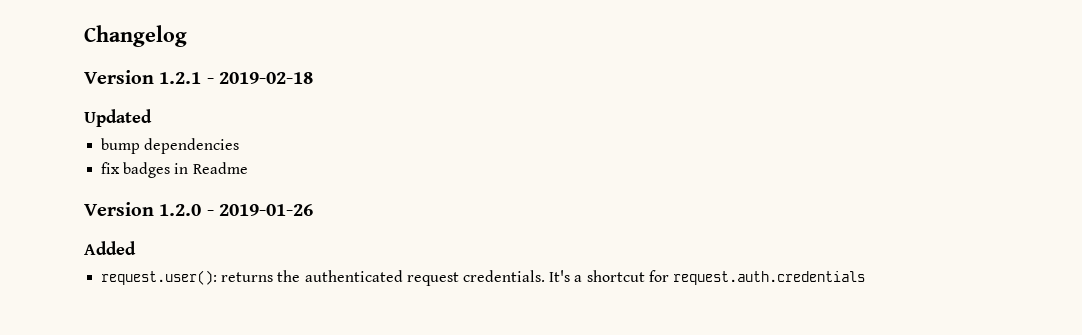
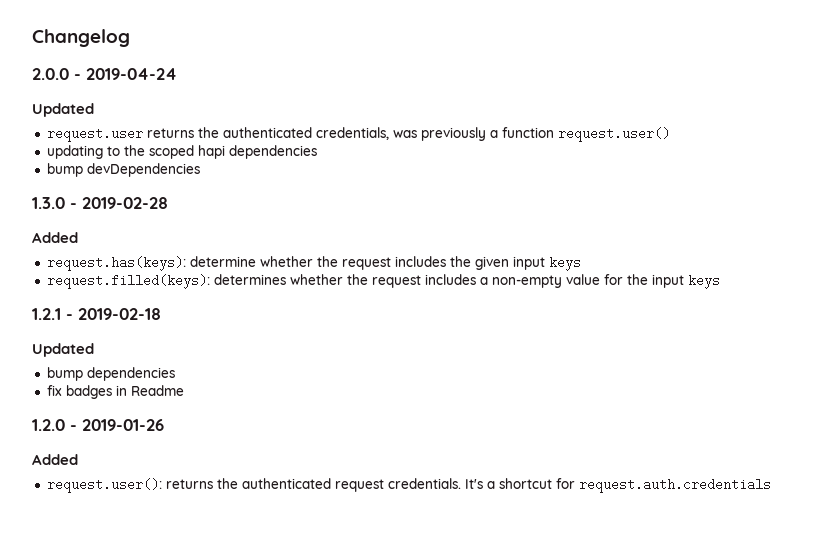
[84,70,154,84] Version -> [32,68,177,80] [32,103,94,117] [46,127,670,142] [46,145,317,159] [46,163,200,177] [32,197,168,209] [32,232,78,243] [46,256,581,271] [46,274,720,289] 2.0.0 - 2019-04-24 // Updated // request.user returns the authenticated credentials, was previously a function request.user() // updating to the scoped hapi dependencies // bump devDependencies // 1.3.0 - 2019-02-28 // Added // request.has(keys): determine whether the request includes the given input keys // request.filled(keys): determines whether the request includes a non-empty value for the input keys //
[84,202,154,216] Version -> (184, 390) none

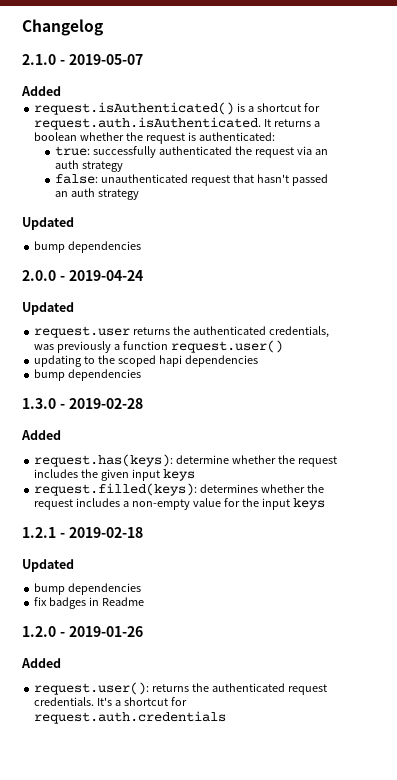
(130, 38) none -> [22,54,143,65] [21,86,61,96] [34,102,320,115] [34,117,321,130] [34,132,275,144] [54,146,328,158] [54,160,123,172] [54,174,328,186] [54,188,139,200] [22,217,74,230] [34,241,142,253] // 2.1.0 - 2019-05-07 // Added // request.isAuthenticated() is a shortcut for request.auth.isAuthenticated. It returns a boolean whether the request is authenticated: // true: successfully authenticated the request via an auth strategy // false: unauthenticated request that hasn't passed an auth strategy // Updated // bump dependencies
[86,163,200,177] devDependencies -> [68,369,142,381] dependencies

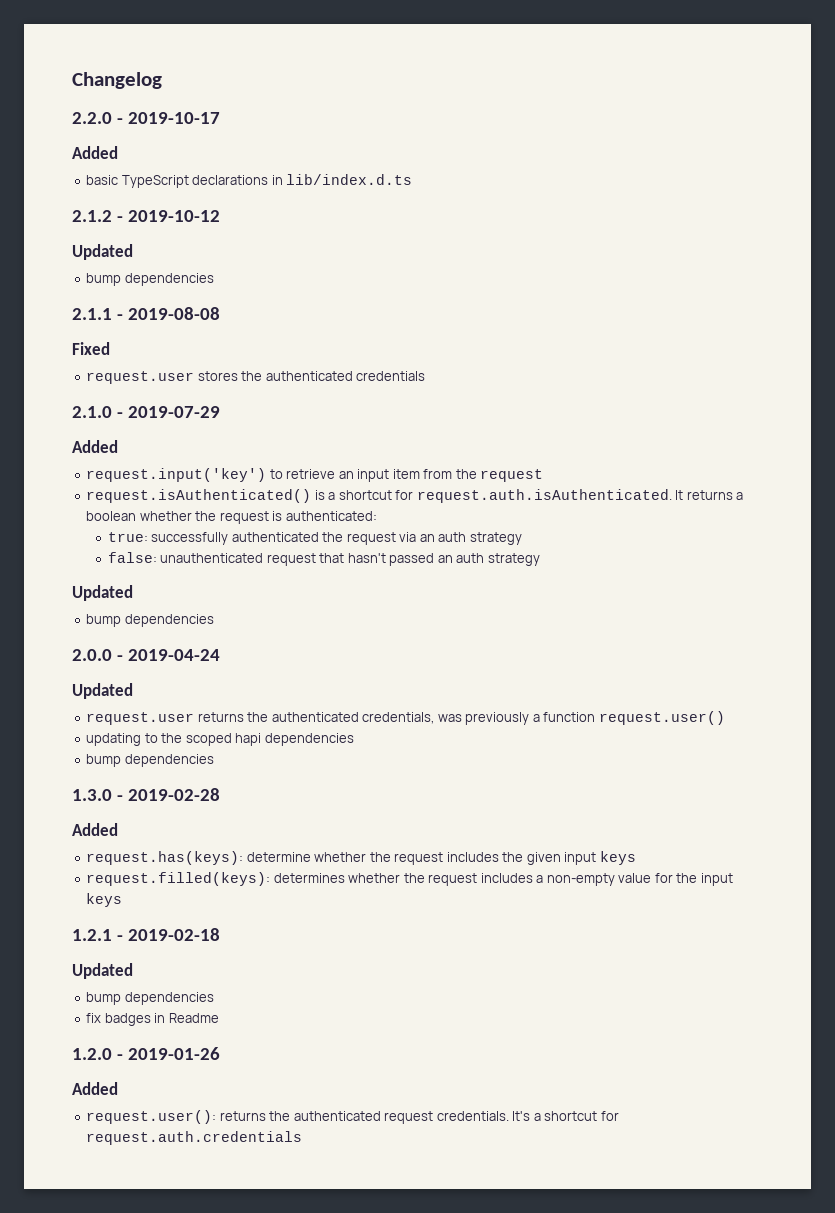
(103, 27) none -> [72,112,220,124] [72,146,118,159] [86,174,413,188] [72,210,220,222] [72,244,133,260] [86,273,214,286] [72,307,220,320] [72,342,110,355] [86,371,426,384] // 2.2.0 - 2019-10-17 // Added // basic TypeScript declarations in lib/index.d.ts // 2.1.2 - 2019-10-12 // Updated // bump dependencies // 2.1.1 - 2019-08-08 // Fixed // request.user stores the authenticated credentials
[68,54,143,65] [21,86,61,96] 2019-05-07 // Added -> [127,406,220,418] [72,440,118,453] [86,468,544,482] 2019-07-29 // Added // request.input('key') to retrieve an input item from the request

